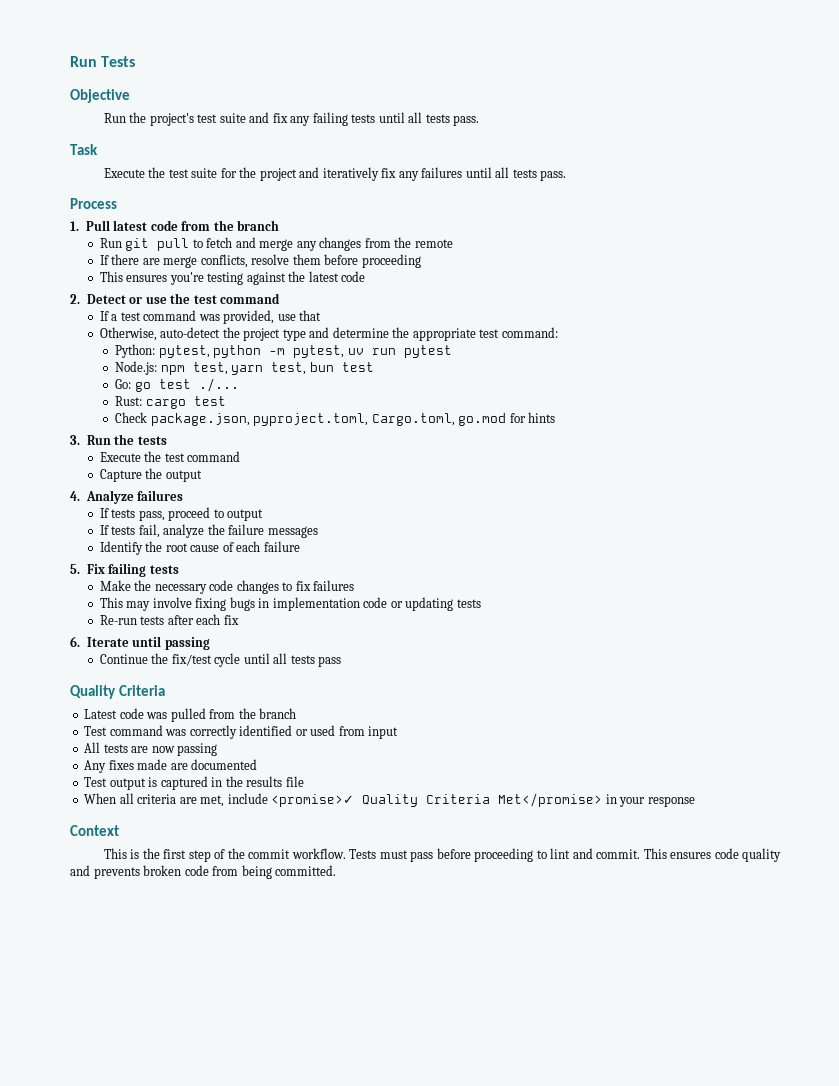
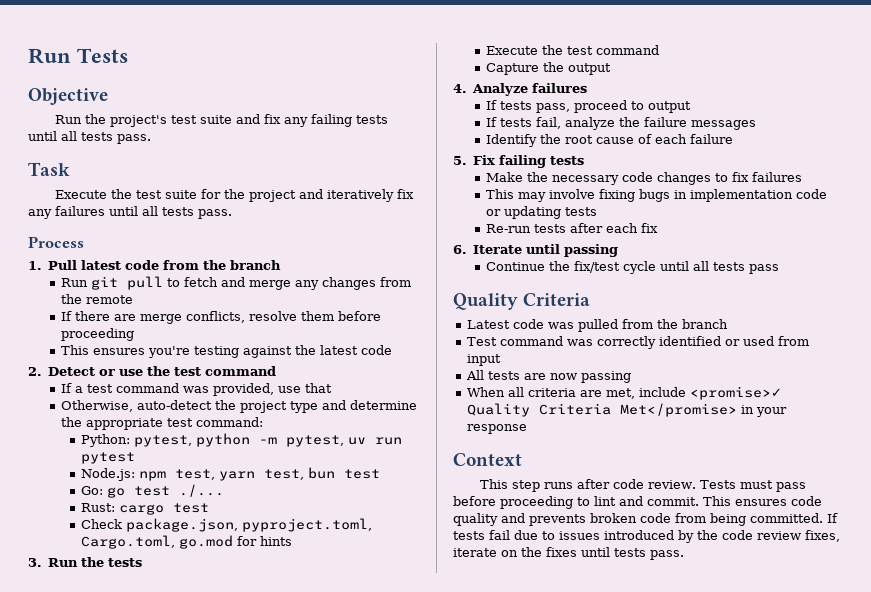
[84,759,258,773] [84,776,304,790] // Any fixes made are documented // Test output is captured in the results file -> (631, 377) none
[130,848,346,862] is the first step of the commit workflow. -> [512,479,697,492] step runs after code review.
(337, 870) none -> [827,513,838,523] [453,530,840,543] [453,547,684,560] If tests fail due to issues introduced by the code review fixes, iterate on the fixes until tests pass.

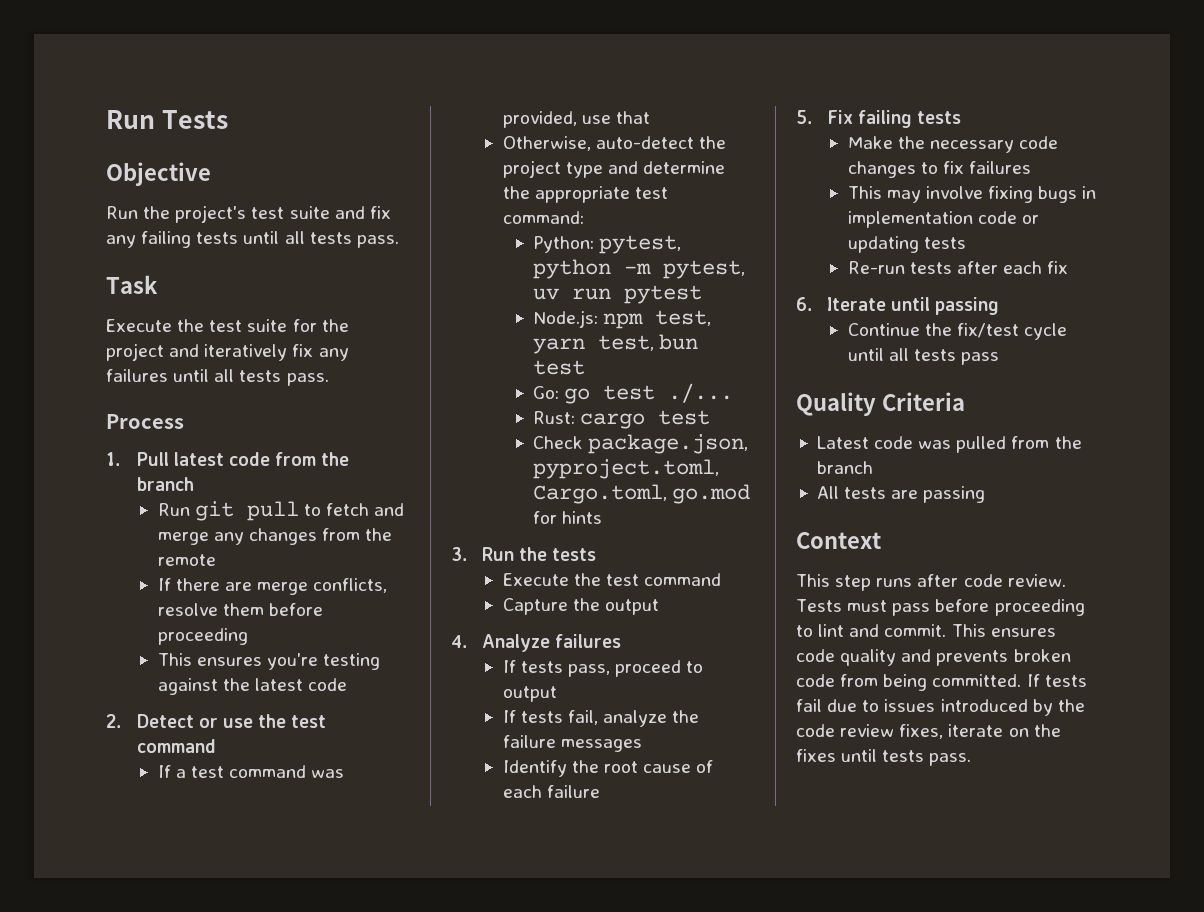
[466,336,809,349] [466,354,501,366] // Test command was correctly identified or used from input -> (873, 467) none
[549,371,631,383] [466,386,782,400] [466,403,787,417] [466,424,527,434] now passing // When all criteria are met, include <promise>✓ Quality Criteria Met</promise> in your response -> [923,486,986,503] passing

